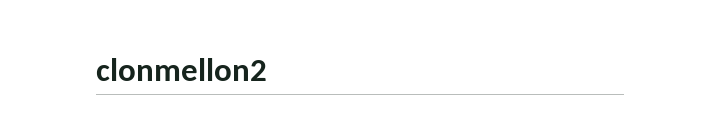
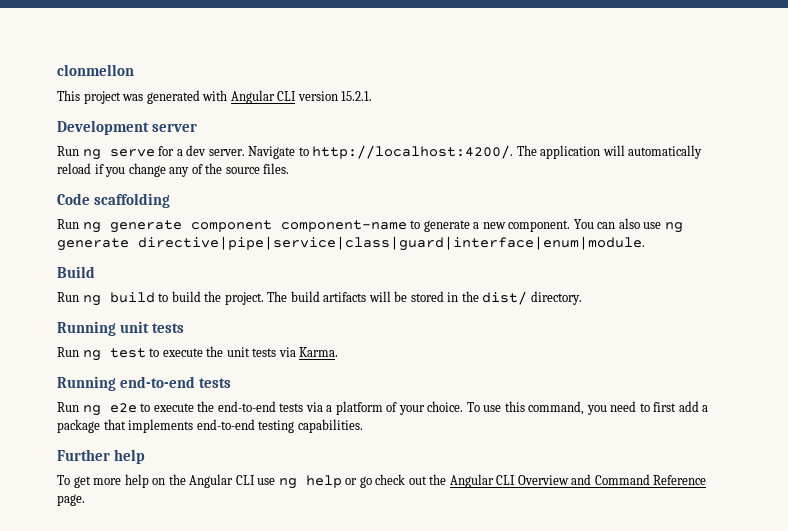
[96,58,267,81] clonmellon2 -> [57,64,134,76] [57,90,373,104] [57,120,197,135] [57,145,703,160] [57,163,290,177] [57,193,170,208] [57,218,683,233] [57,236,645,251] [57,266,95,278] [57,291,582,306] [57,321,184,336] [57,346,339,361] [57,376,231,391] [57,401,709,416] [57,419,363,433] [57,449,145,464] [57,474,707,489] [57,494,85,506] clonmellon // This project was generated with Angular CLI version 15.2.1. // Development server // Run ng serve for a dev server. Navigate to http://localhost:4200/. The application will automatically reload if you change any of the source files. // Code scaffolding // Run ng generate component component-name to generate a new component. You can also use ng generate directive|pipe|service|class|guard|interface|enum|module. // Build // Run ng build to build the project. The build artifacts will be stored in the dist/ directory. // Running unit tests // Run ng test to execute the unit tests via Karma. // Running end-to-end tests // Run ng e2e to execute the end-to-end tests via a platform of your choice. To use this command, you need to first add a package that implements end-to-end testing capabilities. // Further help // To get more help on the Angular CLI use ng help or go check out the Angular CLI Overview and Command Reference page.

